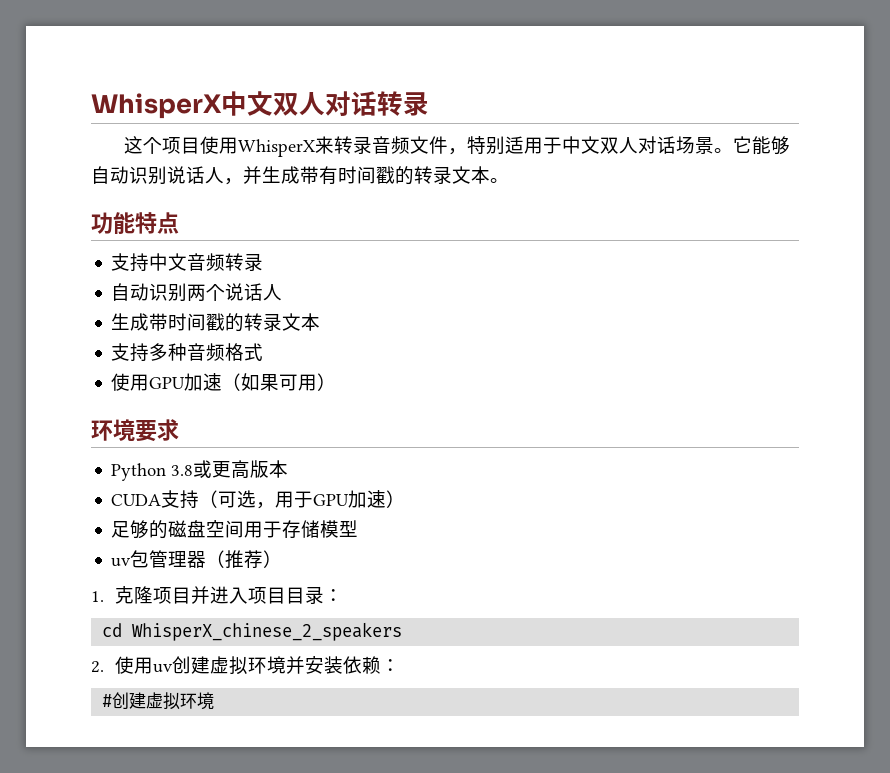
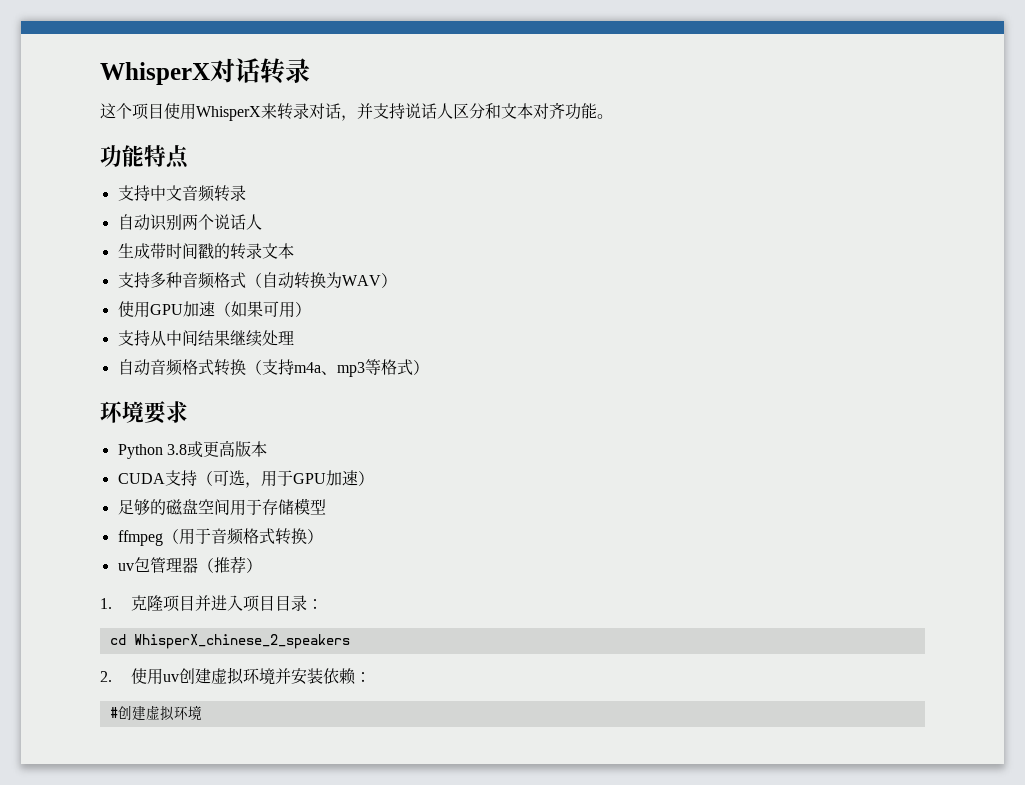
[91,91,325,119] WhisperX中文双人 -> [100,62,210,85] WhisperX
[371,136,790,155] [91,166,490,185] 音频文件，特别适用于中文双人对话场景。它能够自动识别说话人，并生成带有时间戳的转录文本 -> [309,102,597,121] 对话，并支持说话人区分和文本对齐功能
(264, 352) none -> [245,272,397,289] （自动转换为WAV）
(337, 382) none -> [117,330,294,347] [117,359,429,377] // 支持从中间结果继续处理 // 自动音频格式转换（支持m4a、mp3等格式）
(359, 528) none -> [117,528,323,546] // ffmpeg（用于音频格式转换）

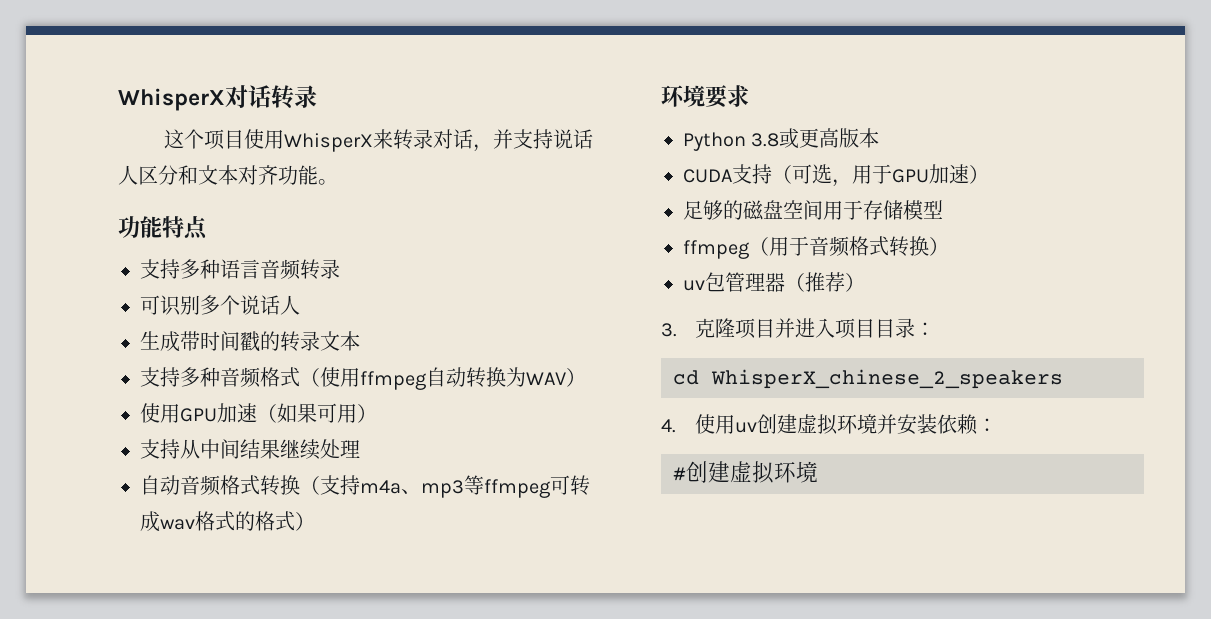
[149,185,182,201] 中文 -> [180,259,260,279] 多种语言
[117,214,198,231] 自动识别两 -> [140,295,220,316] 可识别多
(262, 280) none -> [320,367,426,390] 使用ffmpeg
(381, 367) none -> [484,475,590,498] [140,511,255,532] ffmpeg可转成wav格式的
[100,598,112,609] 1. -> [661,323,677,337] 3.
[100,671,112,682] 2. -> [661,419,676,433] 4.

